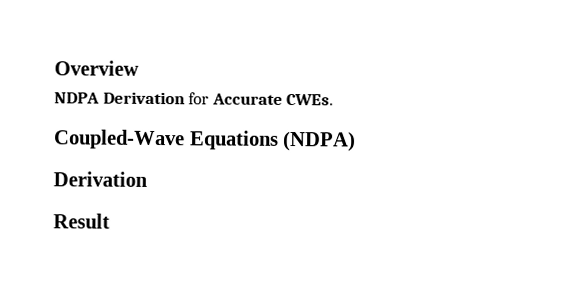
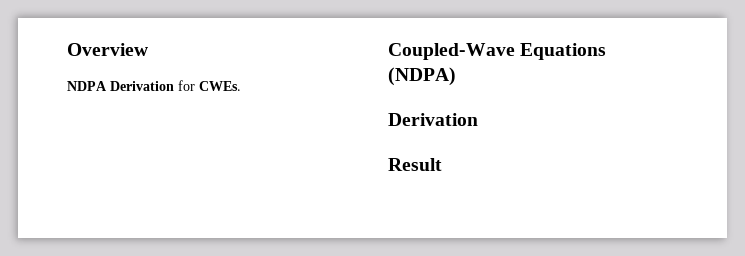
[211,93,283,105] Accurate -> (195, 85) none

